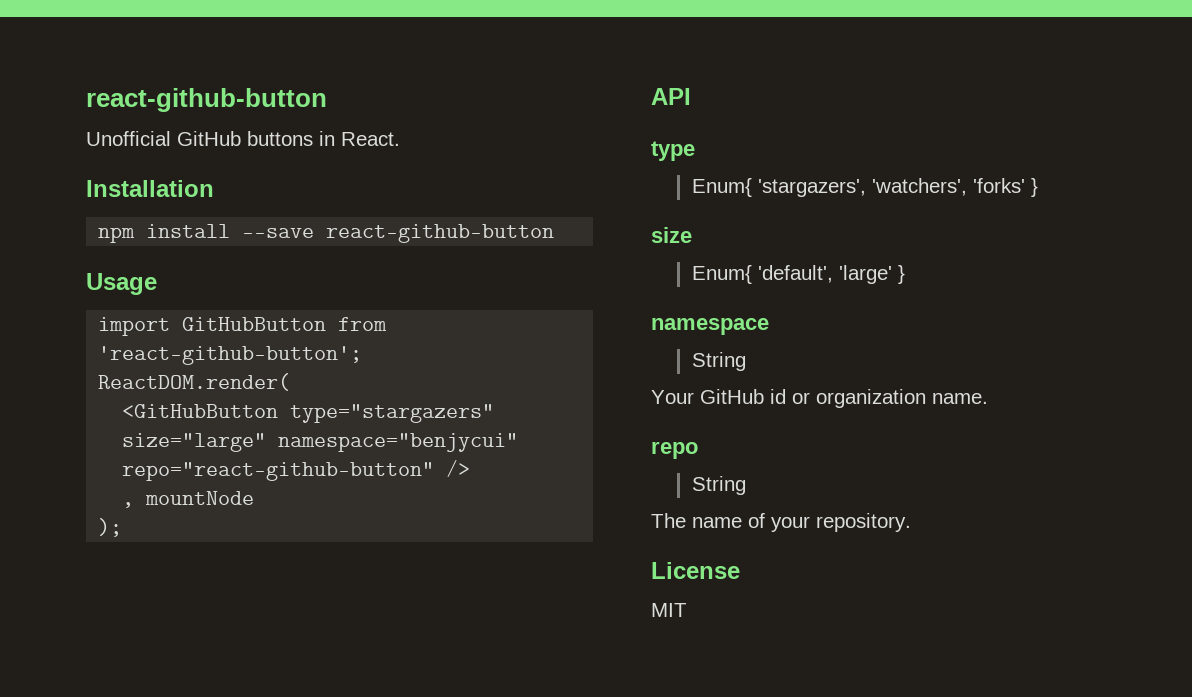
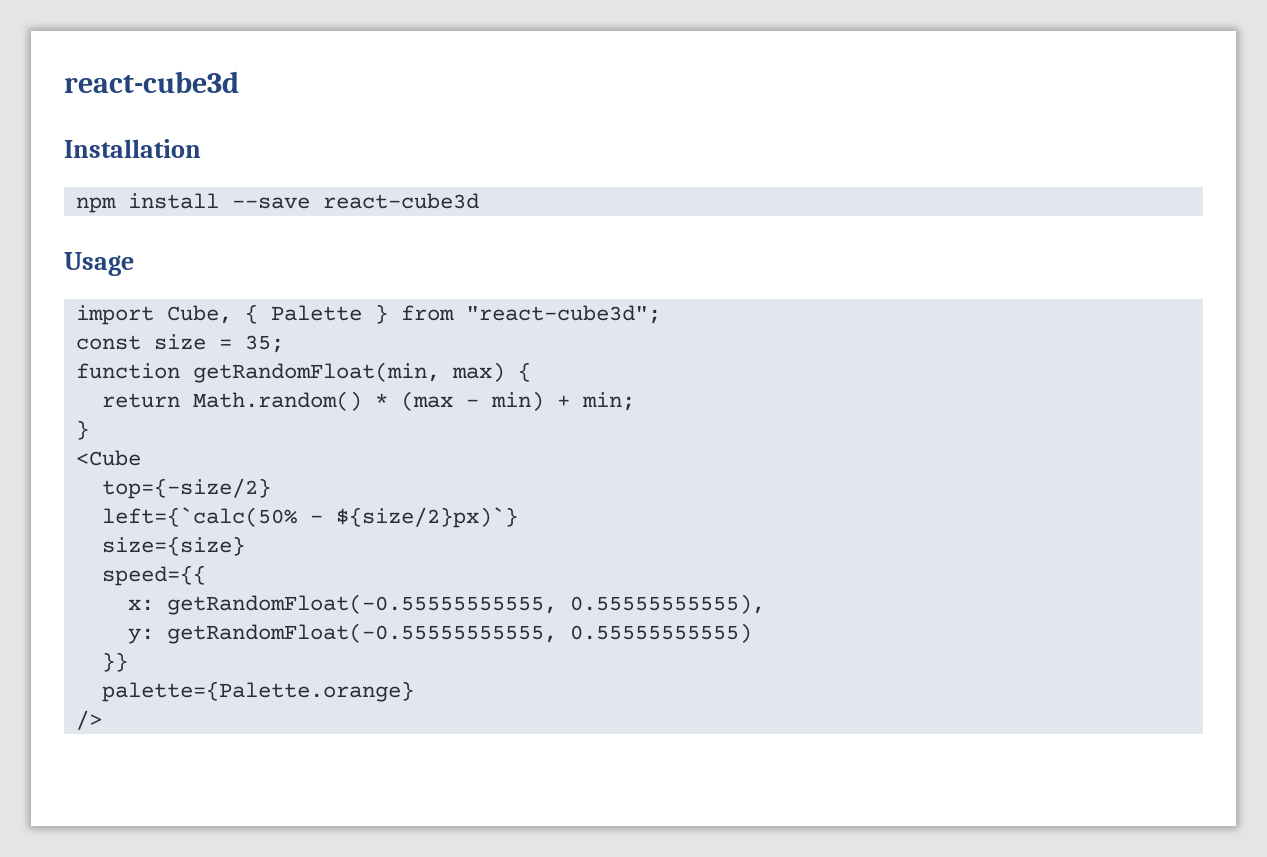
[86,88,327,112] [86,131,400,146] react-github-button // Unofficial GitHub buttons in React. -> [64,71,239,93] react-cube3d
[326,224,555,243] react-github-button -> [323,193,479,209] react-cube3d
[182,317,388,331] [98,346,363,365] [98,373,291,391] [122,404,495,423] [122,433,519,452] [122,460,471,481] [122,491,255,508] [98,518,123,537] [651,88,691,105] [651,141,695,161] [691,178,1038,197] [651,227,692,243] [691,265,905,284] [651,318,769,335] [691,352,746,371] [651,389,988,408] [651,441,698,459] [691,476,746,495] [651,513,911,532] [651,562,740,579] [651,603,687,617] GitHubButton from 'react-github-button'; // ReactDOM.render( // <GitHubButton type="stargazers" size="large" namespace="benjycui" repo="react-github-button" /> // , mountNode // ); // API // type // Enum{ 'stargazers', 'watchers', 'forks' } // size // Enum{ 'default', 'large' } // namespace // String // Your GitHub id or organization name. // repo // String // The name of your repository. // License // MIT -> [167,304,661,324] [76,334,284,353] [76,362,531,383] [102,391,635,411] [76,420,89,440] [76,450,141,466] [102,478,271,499] [102,507,518,528] [102,536,245,556] [102,565,206,586] [128,594,765,615] [128,623,752,644] [102,652,128,672] [102,681,414,702] [76,710,102,730] Cube, { Palette } from "react-cube3d"; // const size = 35; // function getRandomFloat(min, max) { // return Math.random() * (max - min) + min; // } // <Cube // top={-size/2} // left={`calc(50% - ${size/2}px)`} // size={size} // speed={{ // x: getRandomFloat(-0.55555555555, 0.55555555555), // y: getRandomFloat(-0.55555555555, 0.55555555555) // }} // palette={Palette.orange} // />

